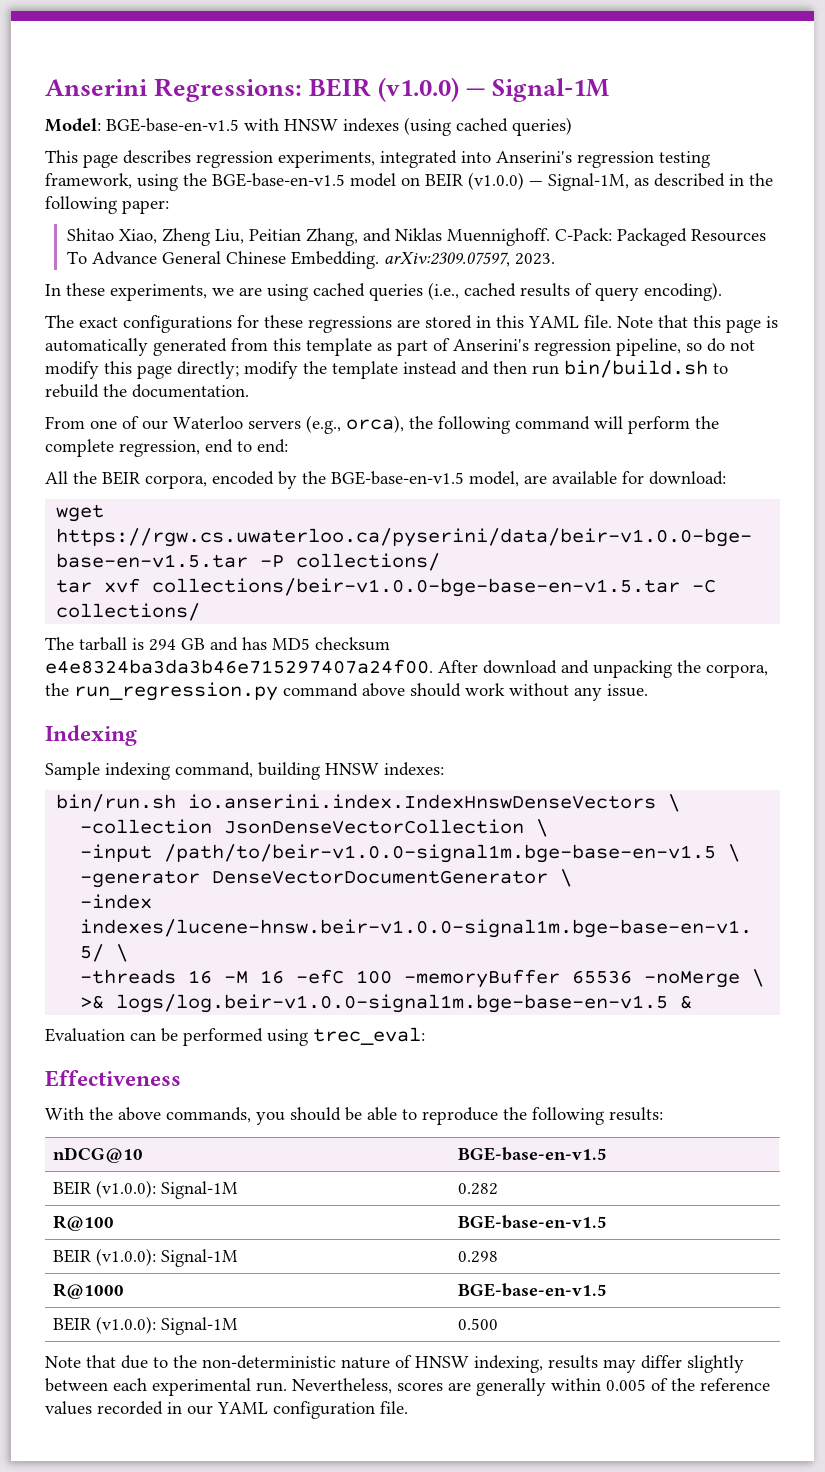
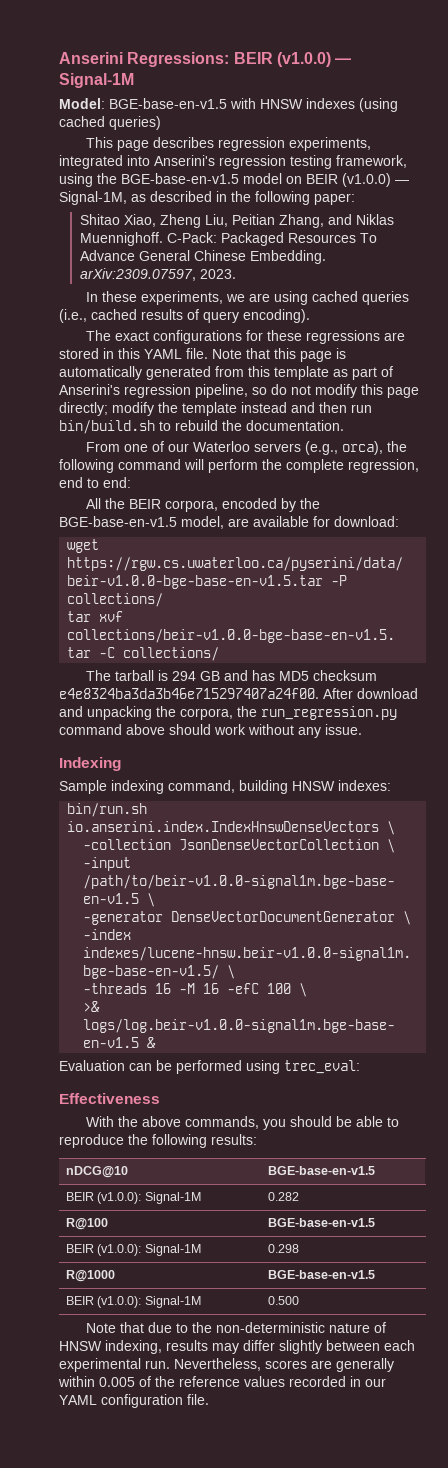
[404,969,741,988] -memoryBuffer 65536 -noMerge -> (292, 988) none

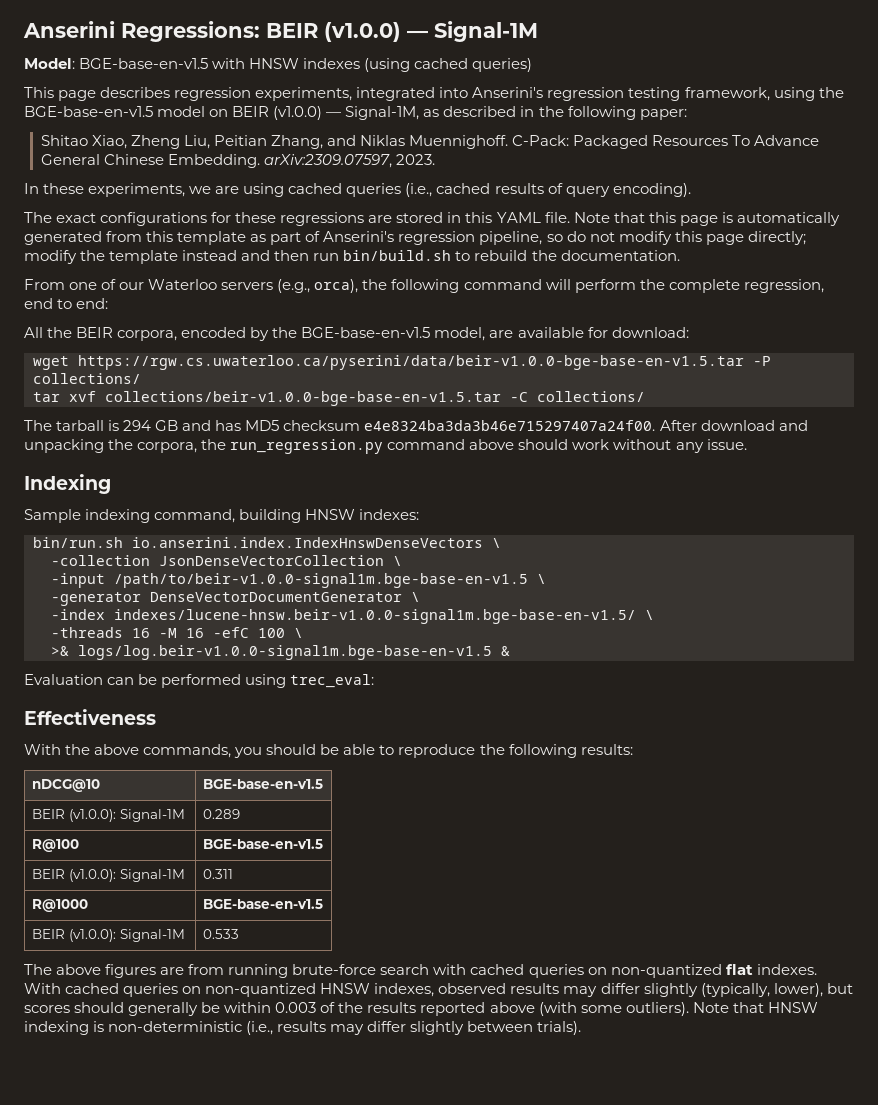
[268,1192,300,1201] 0.282 -> [202,809,240,819] 0.289
[268,1244,300,1253] 0.298 -> [202,869,233,879] 0.311
[268,1296,300,1305] [86,1322,387,1333] [59,1340,162,1354] 0.500 // Note that due to the non-deterministic nature of HNSW indexing, -> [202,929,239,939] [24,964,817,978] [24,983,853,997] [24,1002,818,1016] [24,1021,274,1035] 0.533 // The above figures are from running brute-force search with cached queries on non-quantized flat indexes. With cached queries on non-quantized HNSW indexes, observed results may differ slightly (typically, lower), but scores should generally be within 0.003 of the results reported above (with some outliers). Note that HNSW indexing is non-deterministic (i.e.,
[384,1340,415,1351] [59,1358,394,1372] [58,1376,386,1387] [59,1394,209,1408] each experimental run. Nevertheless, scores are generally within 0.005 of the reference values recorded in our YAML configuration file. -> [537,1021,582,1035] trials).

